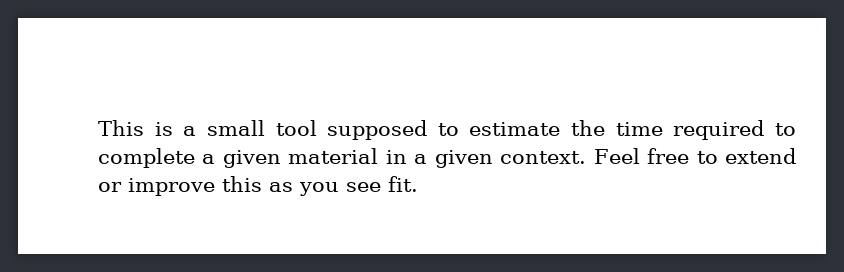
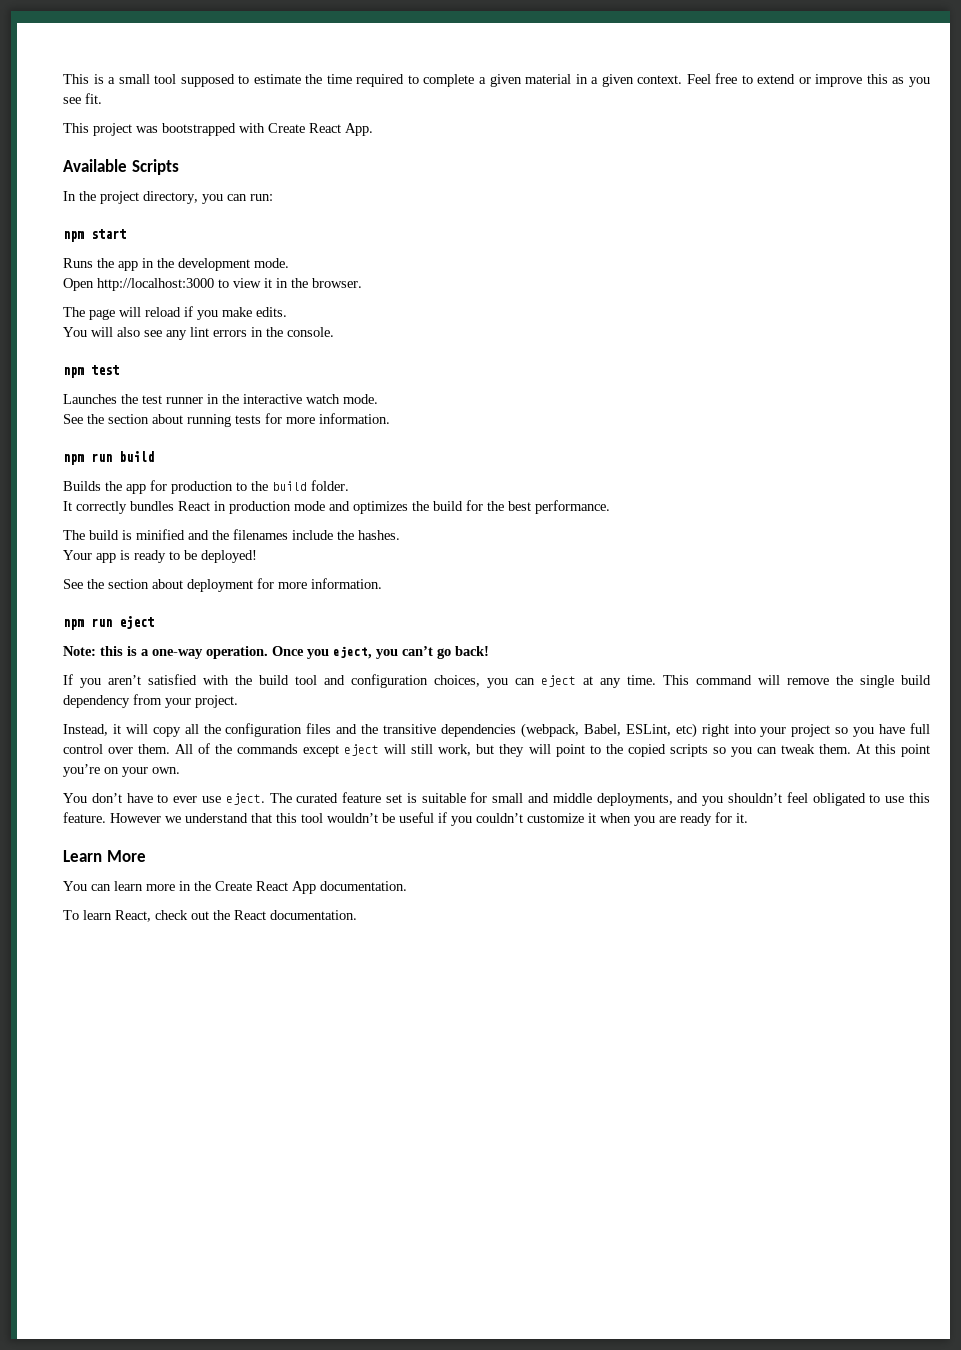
(418, 184) none -> [63,123,373,136] [63,159,179,175] [63,191,273,204] [63,229,126,242] [63,258,289,271] [63,278,362,291] [63,306,287,320] [63,327,334,340] [63,365,119,378] [63,394,378,404] [63,413,390,427] [63,451,154,465] [63,480,349,494] [63,500,610,514] [63,529,400,540] [63,550,257,563] [63,578,382,592] [63,616,154,630] [63,646,489,659] [63,674,931,688] [63,694,238,708] [63,723,931,738] [63,743,931,757] [63,764,180,777] [63,792,930,806] [63,812,748,826] [63,850,146,862] [63,881,407,894] [63,910,357,922] // This project was bootstrapped with Create React App. // Available Scripts // In the project directory, you can run: // npm start // Runs the app in the development mode. // Open http://localhost:3000 to view it in the browser. // The page will reload if you make edits. // You will also see any lint errors in the console. // npm test // Launches the test runner in the interactive watch mode. // See the section about running tests for more information. // npm run build // Builds the app for production to the build folder. // It correctly bundles React in production mode and optimizes the build for the best performance. // The build is minified and the filenames include the hashes. // Your app is ready to be deployed! // See the section about deployment for more information. // npm run eject // Note: this is a one-way operation. Once you eject, you can’t go back! // If you aren’t satisfied with the build tool and configuration choices, you can eject at any time. This command will remove the single build dependency from your project. // Instead, it will copy all the configuration files and the transitive dependencies (webpack, Babel, ESLint, etc) right into your project so you have full control over them. All of the commands except eject will still work, but they will point to the copied scripts so you can tweak them. At this point you’re on your own. // You don’t have to ever use eject. The curated feature set is suitable for small and middle deployments, and you shouldn’t feel obligated to use this feature. However we understand that this tool wouldn’t be useful if you couldn’t customize it when you are ready for it. // Learn More // You can learn more in the Create React App documentation. // To learn React, check out the React documentation.

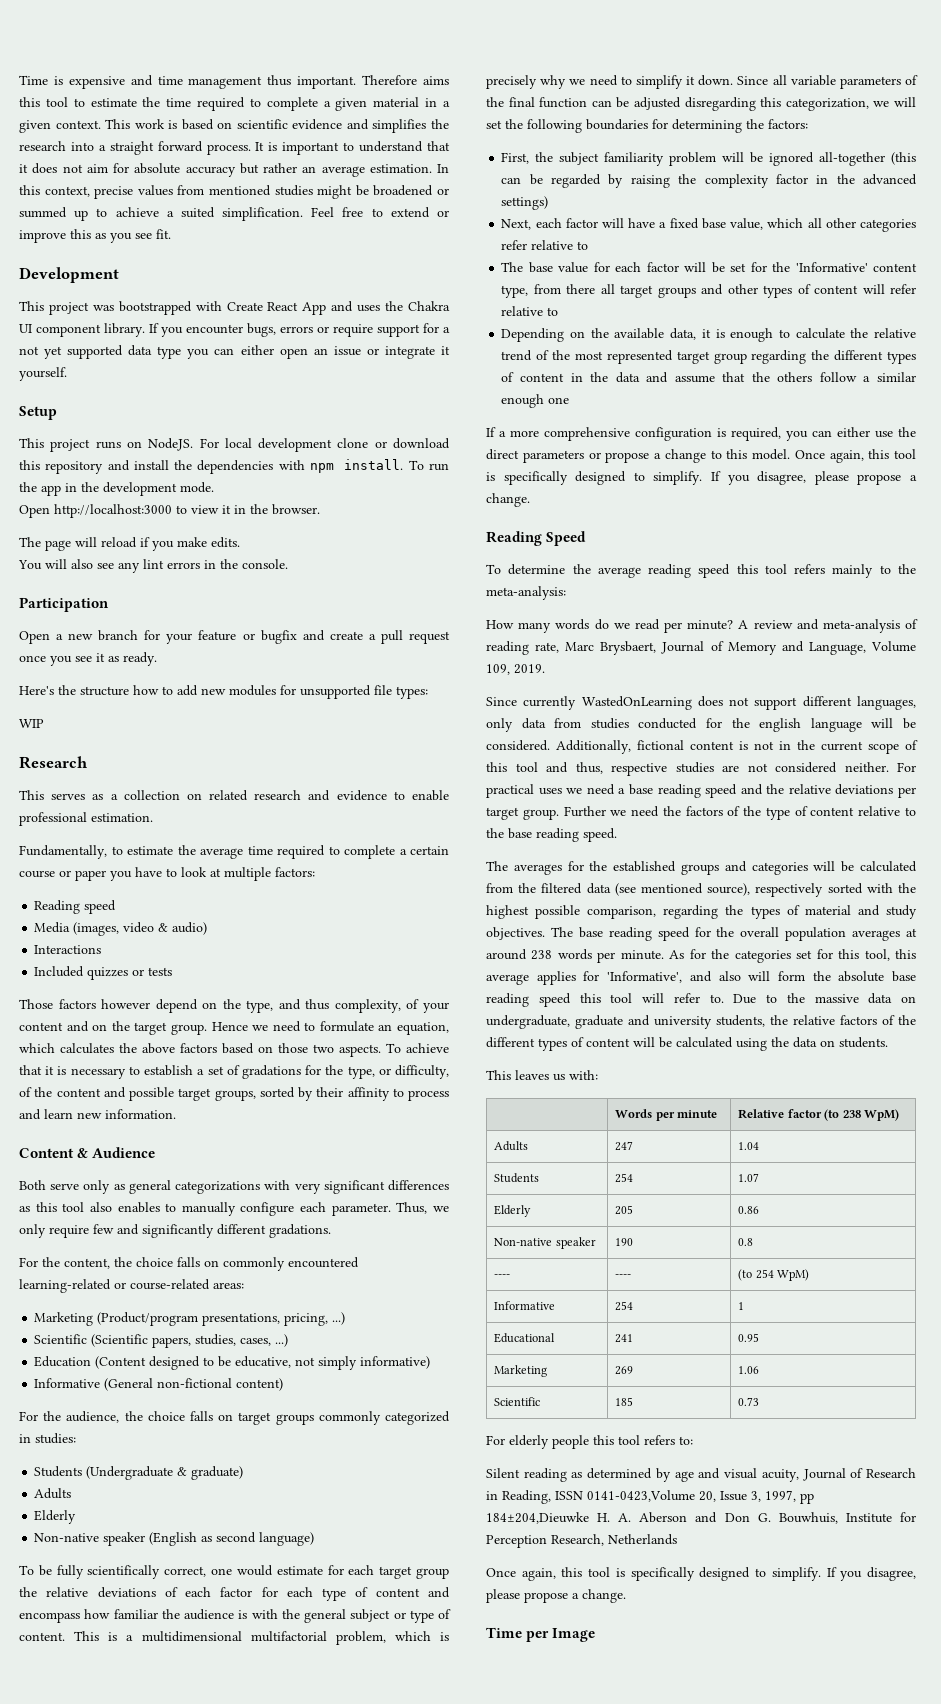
[63,74,235,87] This is a small tool supposed -> [19,75,450,89] [19,97,68,107] Time is expensive and time management thus important. Therefore aims this tool
(683, 79) none -> [105,119,449,133] [19,141,451,155] [19,163,449,177] [19,185,450,199] [19,207,304,221] This work is based on scientific evidence and simplifies the research into a straight forward process. It is important to understand that it does not aim for absolute accuracy but rather an average estimation. In this context, precise values from mentioned studies might be broadened or summed up to achieve a suited simplification.
(102, 98) none -> [19,267,119,283] // Development
[345,123,373,136] [63,159,179,175] [63,191,273,204] [63,229,126,242] [63,258,93,268] App. // Available Scripts // In the project directory, you can run: // npm start // Runs -> [302,301,451,315] [19,323,450,337] [19,345,451,359] [19,367,67,381] [19,406,57,420] [19,438,451,452] [19,459,449,474] App and uses the Chakra UI component library. If you encounter bugs, errors or require support for a not yet supported data type you can either open an issue or integrate it yourself. // Setup // This project runs on NodeJS. For local development clone or download this repository and install the dependencies with npm install. To run
[63,365,119,378] [63,394,378,404] [63,413,390,427] [63,451,154,465] [63,480,349,494] [63,500,610,514] [63,529,400,540] [63,550,257,563] [63,578,382,592] [63,616,154,630] [63,646,489,659] [63,674,931,688] [63,694,238,708] [63,723,931,738] [63,743,931,757] [63,764,180,777] [63,792,930,806] [63,812,748,826] [63,850,146,862] [63,881,407,894] [63,910,357,922] npm test // Launches the test runner in the interactive watch mode. // See the section about running tests for more information. // npm run build // Builds the app for production to the build folder. // It correctly bundles React in production mode and optimizes the build for the best performance. // The build is minified and the filenames include the hashes. // Your app is ready to be deployed! // See the section about deployment for more information. // npm run eject // Note: this is a one-way operation. Once you eject, you can’t go back! // If you aren’t satisfied with the build tool and configuration choices, you can eject at any time. This command will remove the single build dependency from your project. // Instead, it will copy all the configuration files and the transitive dependencies (webpack, Babel, ESLint, etc) right into your project so you have full control over them. All of the commands except eject will still work, but they will point to the copied scripts so you can tweak them. At this point you’re on your own. // You don’t have to ever use eject. The curated feature set is suitable for small and middle deployments, and you shouldn’t feel obligated to use this feature. However we understand that this tool wouldn’t be useful if you couldn’t customize it when you are ready for it. // Learn More // You can learn more in the Create React App documentation. // To learn React, check out the React documentation. -> [19,597,109,612] [19,630,451,644] [19,652,157,666] [19,685,428,699] [19,719,44,728] [19,756,88,769] [19,790,450,801] [19,812,153,826] [19,845,449,859] [19,867,315,881] [34,900,117,914] [34,922,208,936] [34,945,102,954] [34,966,173,980] [19,999,449,1013] [19,1021,449,1035] [19,1043,449,1057] [19,1065,450,1079] [19,1087,449,1101] [19,1109,176,1120] [19,1147,156,1158] [19,1180,450,1194] [19,1202,449,1216] [19,1224,331,1238] [19,1257,359,1271] [19,1279,244,1293] [34,1312,346,1326] [34,1334,289,1348] [34,1356,431,1370] [34,1378,284,1391] [19,1411,450,1425] [19,1433,76,1444] [34,1466,244,1480] [34,1488,72,1499] [34,1510,77,1524] [34,1532,315,1546] [19,1565,449,1579] [19,1587,450,1601] [19,1609,451,1623] [19,1631,449,1645] [486,75,918,89] [486,97,917,111] [486,119,808,133] [501,152,917,166] [501,174,918,188] [501,196,549,210] [501,218,917,232] [501,240,589,250] [501,262,918,273] [501,284,917,298] [501,306,559,316] [501,328,916,342] [501,350,917,364] [501,372,916,383] [501,394,570,408] [486,427,916,441] [486,449,916,463] [486,471,917,485] [486,493,530,507] [486,531,587,546] [486,564,916,578] [486,586,566,600] [486,619,918,633] [486,641,916,655] [486,664,545,675] [486,696,916,710] [486,718,917,732] [486,740,918,754] [486,762,916,776] [486,784,916,798] [486,806,916,820] [486,828,617,842] [486,861,917,875] [486,883,916,897] [486,905,917,919] [486,927,917,941] [486,949,916,963] [486,971,916,985] [486,993,916,1007] [486,1015,916,1029] [486,1037,888,1051] [486,1070,598,1081] [615,1109,718,1121] [738,1109,899,1121] [494,1141,529,1151] [615,1141,634,1151] [738,1142,760,1150] [494,1173,540,1183] [615,1173,634,1183] [738,1173,760,1182] [494,1205,532,1217] [615,1205,634,1215] [738,1206,760,1214] [494,1237,596,1249] [615,1238,634,1246] [738,1238,754,1246] [494,1274,511,1278] [615,1274,632,1278] [738,1269,810,1281] [494,1301,556,1310] [615,1301,634,1311] [738,1302,745,1310] [494,1333,556,1343] [615,1334,634,1343] [738,1333,760,1342] [494,1365,548,1377] [615,1366,634,1375] [738,1366,760,1374] [494,1397,541,1406] [615,1397,634,1406] [738,1397,760,1406] [486,1435,693,1449] [486,1468,916,1482] [486,1490,814,1504] [486,1512,916,1524] [486,1534,677,1548] [486,1567,917,1581] [486,1589,626,1603] [486,1627,596,1642] Participation // Open a new branch for your feature or bugfix and create a pull request once you see it as ready. // Here's the structure how to add new modules for unsupported file types: // WIP // Research // This serves as a collection on related research and evidence to enable professional estimation. // Fundamentally, to estimate the average time required to complete a certain course or paper you have to look at multiple factors: // Reading speed // Media (images, video & audio) // Interactions // Included quizzes or tests // Those factors however depend on the type, and thus complexity, of your content and on the target group. Hence we need to formulate an equation, which calculates the above factors based on those two aspects. To achieve that it is necessary to establish a set of gradations for the type, or difficulty, of the content and possible target groups, sorted by their affinity to process and learn new information. // Content & Audience // Both serve only as general categorizations with very significant differences as this tool also enables to manually configure each parameter. Thus, we only require few and significantly different gradations. // For the content, the choice falls on commonly encountered learning-related or course-related areas: // Marketing (Product/program presentations, pricing, ...) // Scientific (Scientific papers, studies, cases, ...) // Education (Content designed to be educative, not simply informative) // Informative (General non-fictional content) // For the audience, the choice falls on target groups commonly categorized in studies: // Students (Undergraduate & graduate) // Adults // Elderly // Non-native speaker (English as second language) // To be fully scientifically correct, one would estimate for each target group the relative deviations of each factor for each type of content and encompass how familiar the audience is with the general subject or type of content. This is a multidimensional multifactorial problem, which is precisely why we need to simplify it down. Since all variable parameters of the final function can be adjusted disregarding this categorization, we will set the following boundaries for determining the factors: // First, the subject familiarity problem will be ignored all-together (this can be regarded by raising the complexity factor in the advanced settings) // Next, each factor will have a fixed base value, which all other categories refer relative to // The base value for each factor will be set for the 'Informative' content type, from there all target groups and other types of content will refer relative to // Depending on the available data, it is enough to calculate the relative trend of the most represented target group regarding the different types of content in the data and assume that the others follow a similar enough one // If a more comprehensive configuration is required, you can either use the direct parameters or propose a change to this model. Once again, this tool is specifically designed to simplify. If you disagree, please propose a change. // Reading Speed // To determine the average reading speed this tool refers mainly to the meta-analysis: // How many words do we read per minute? A review and meta-analysis of reading rate, Marc Brysbaert, Journal of Memory and Language, Volume 109, 2019. // Since currently WastedOnLearning does not support different languages, only data from studies conducted for the english language will be considered. Additionally, fictional content is not in the current scope of this tool and thus, respective studies are not considered neither. For practical uses we need a base reading speed and the relative deviations per target group. Further we need the factors of the type of content relative to the base reading speed. // The averages for the established groups and categories will be calculated from the filtered data (see mentioned source), respectively sorted with the highest possible comparison, regarding the types of material and study objectives. The base reading speed for the overall population averages at around 238 words per minute. As for the categories set for this tool, this average applies for 'Informative', and also will form the absolute base reading speed this tool will refer to. Due to the massive data on undergraduate, graduate and university students, the relative factors of the different types of content will be calculated using the data on students. // This leaves us with: // | Words per minute | Relative factor (to 238 WpM) // Adults | 247 | 1.04 // Students | 254 | 1.07 // Elderly | 205 | 0.86 // Non-native speaker | 190 | 0.8 // ---- | ---- | (to 254 WpM) // Informative | 254 | 1 // Educational | 241 | 0.95 // Marketing | 269 | 1.06 // Scientific | 185 | 0.73 // For elderly people this tool refers to: // Silent reading as determined by age and visual acuity, Journal of Research in Reading, ISSN 0141-0423,Volume 20, Issue 3, 1997, pp 184±204,Dieuwke H. A. Aberson and Don G. Bouwhuis, Institute for Perception Research, Netherlands // Once again, this tool is specifically designed to simplify. If you disagree, please propose a change. // Time per Image

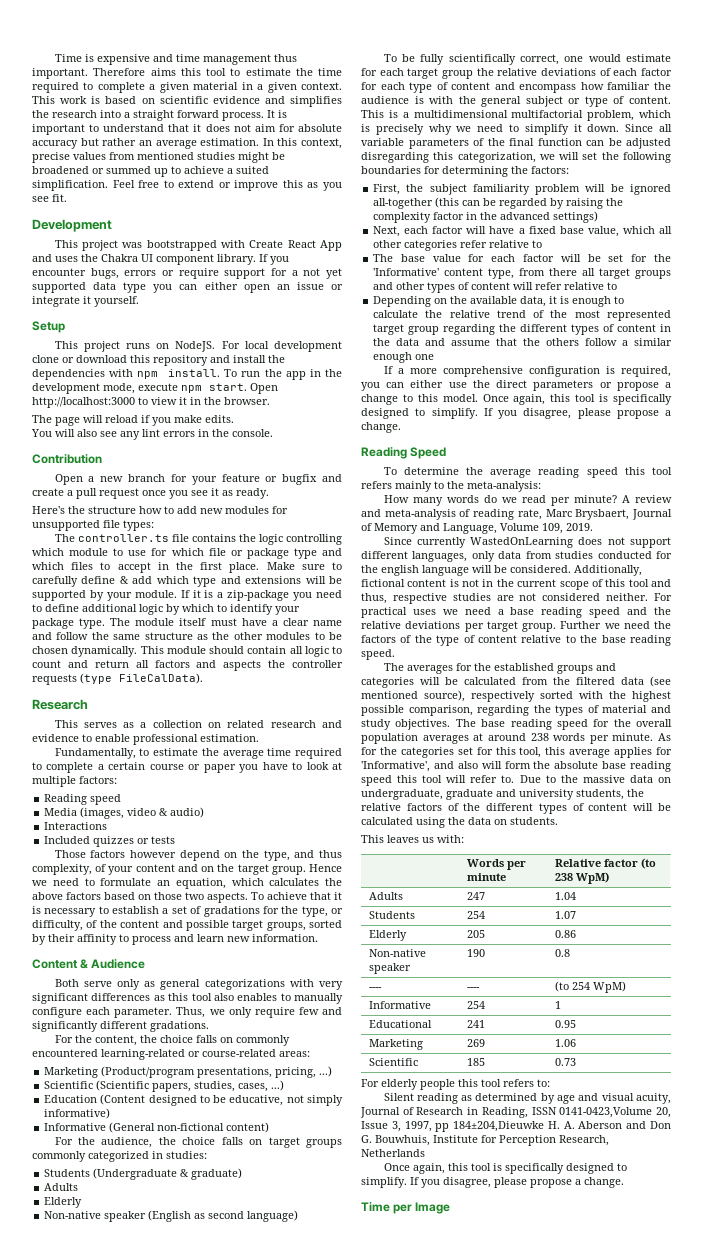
[180,482,214,493] mode. // -> [103,383,247,394] mode, execute npm start.
[19,597,109,612] Participation -> [32,454,102,464] Contribution
[19,719,44,728] WIP -> [54,534,342,545] [32,548,342,559] [32,562,342,573] [32,576,343,587] [32,590,342,601] [32,604,300,615] [32,618,342,629] [32,632,342,640] [32,646,342,657] [32,660,343,671] [32,673,203,685] The controller.ts file contains the logic controlling which module to use for which file or package type and which files to accept in the first place. Make sure to carefully define & add which type and extensions will be supported by your module. If it is a zip-package you need to define additional logic by which to identify your package type. The module itself must have a clear name and follow the same structure as the other modules to be chosen dynamically. This module should contain all logic to count and return all factors and aspects the controller requests (type FileCalData).

